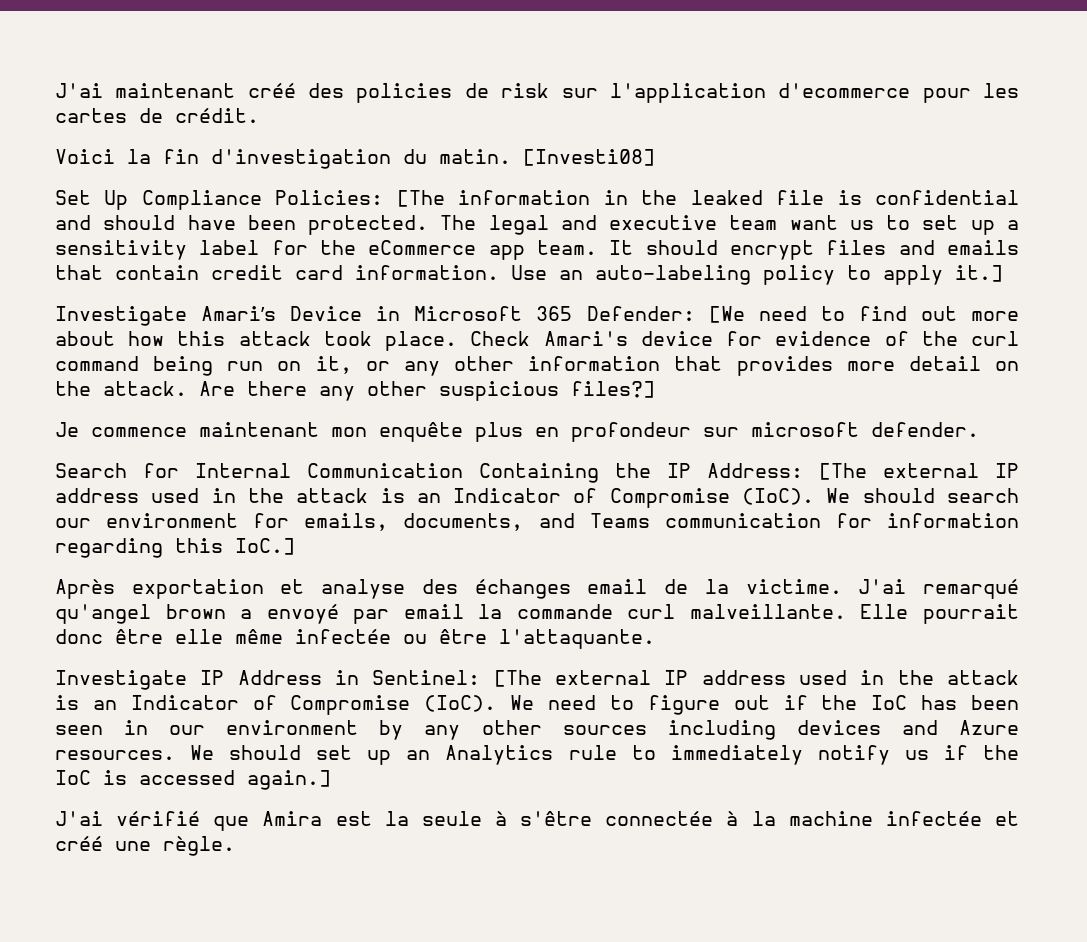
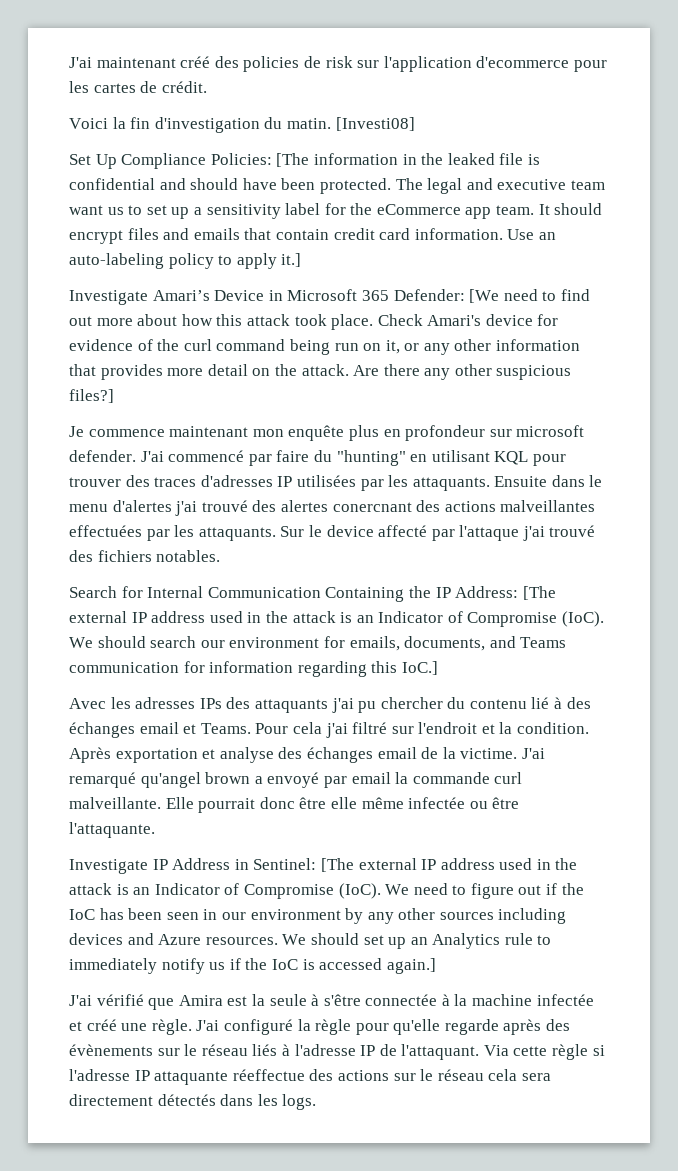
(979, 429) none -> [140,450,566,466] [69,475,603,491] [69,500,596,516] [69,525,596,541] [69,550,221,562] J'ai commencé par faire du "hunting" en utilisant KQL pour trouver des traces d'adresses IP utilisées par les attaquants. Ensuite dans le menu d'alertes j'ai trouvé des alertes conercnant des actions malveillantes effectuées par les attaquants. Sur le device affecté par l'attaque j'ai trouvé des fichiers notables.
(295, 546) none -> [69,697,591,713] [69,722,590,738] Avec les adresses IPs des attaquants j'ai pu chercher du contenu lié à des échanges email et Teams. Pour cela j'ai filtré sur l'endroit et la condition.
(235, 846) none -> [196,1019,571,1035] [69,1044,605,1060] [69,1069,551,1085] [69,1094,317,1110] J'ai configuré la règle pour qu'elle regarde après des évènements sur le réseau liés à l'adresse IP de l'attaquant. Via cette règle si l'adresse IP attaquante réeffectue des actions sur le réseau cela sera directement détectés dans les logs.

